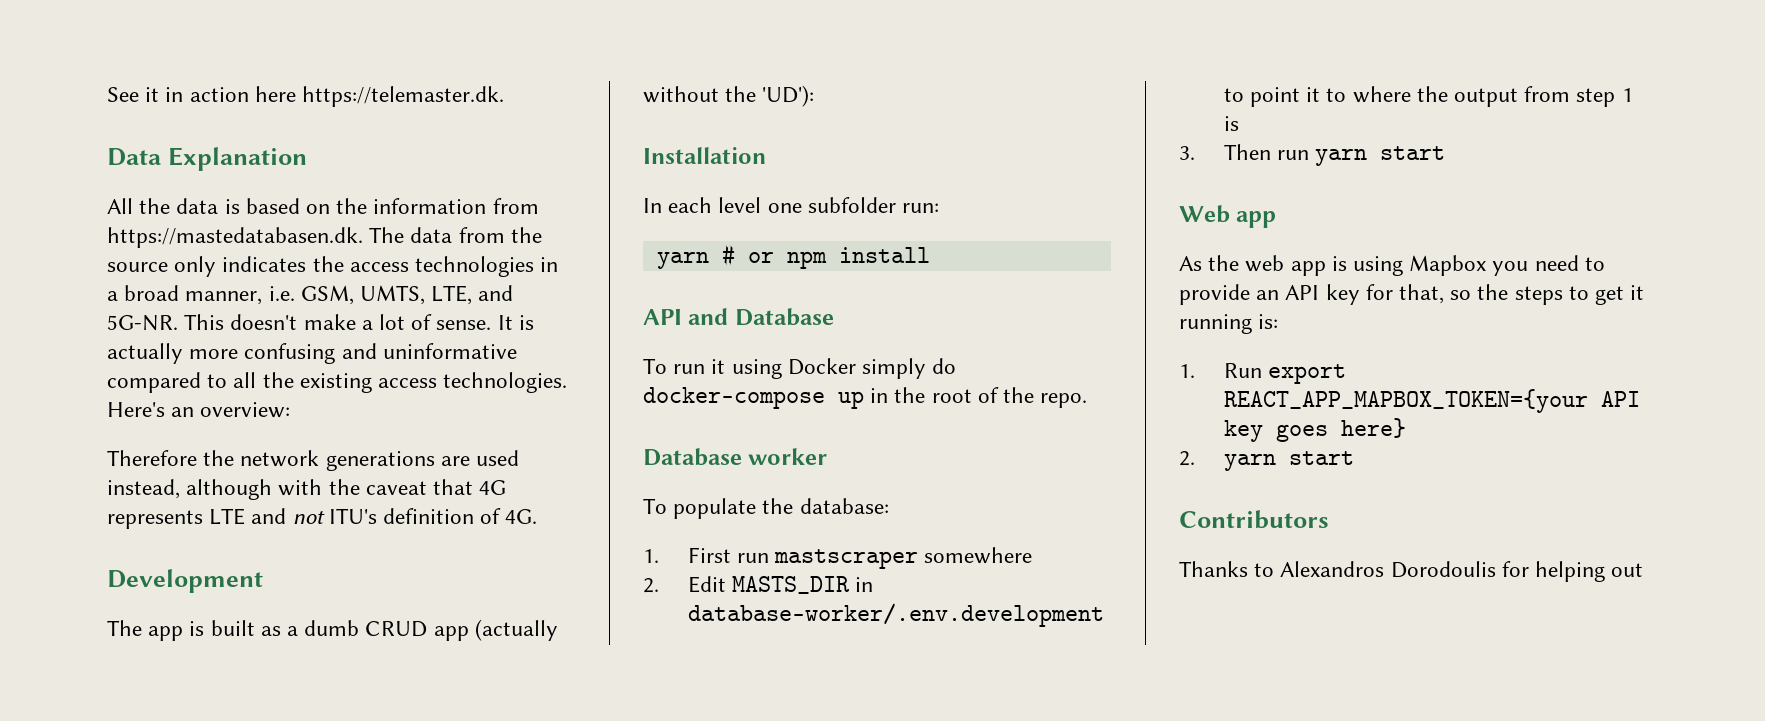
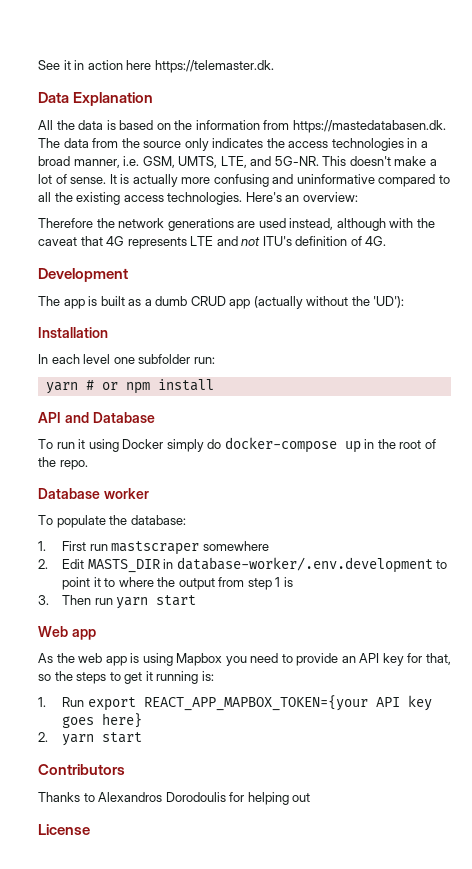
(1644, 570) none -> [38,824,90,835] // License

